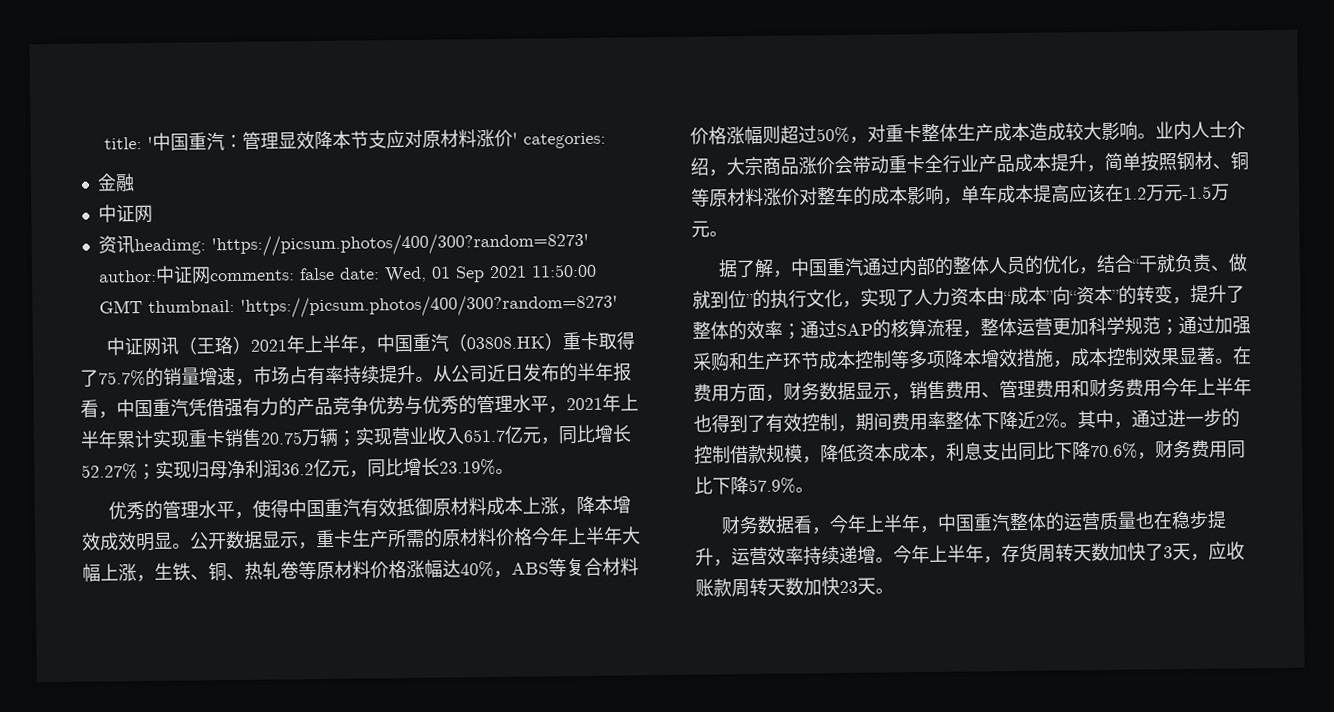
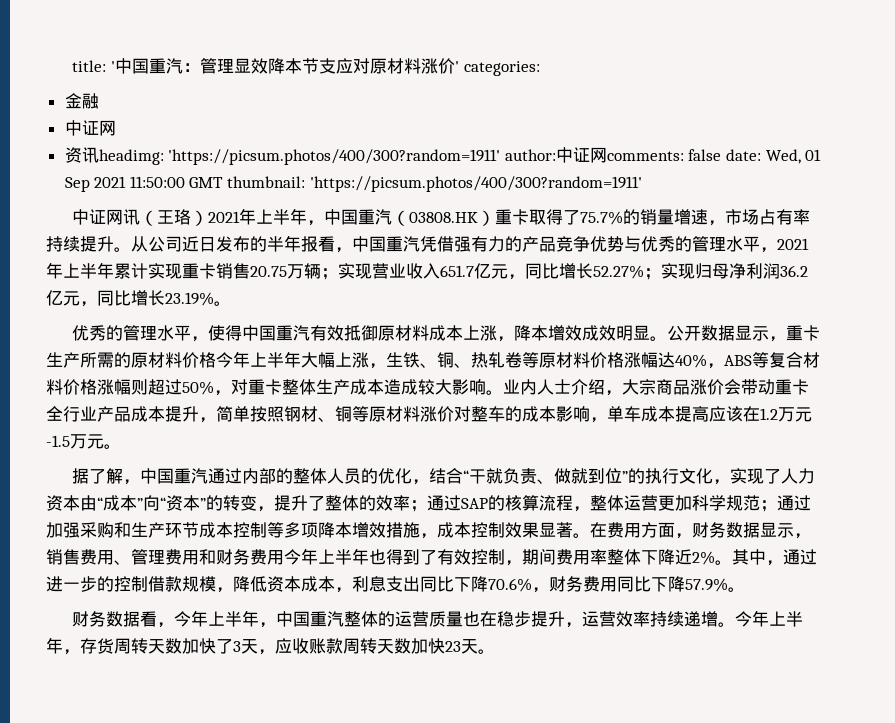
[210,231,589,258] 'https://picsum.photos/400/300?random=8273' -> [168,149,501,165] 'https://picsum.photos/400/300?random=1911'
[239,293,618,319] 'https://picsum.photos/400/300?random=8273' -> [309,176,642,192] 'https://picsum.photos/400/300?random=1911'

